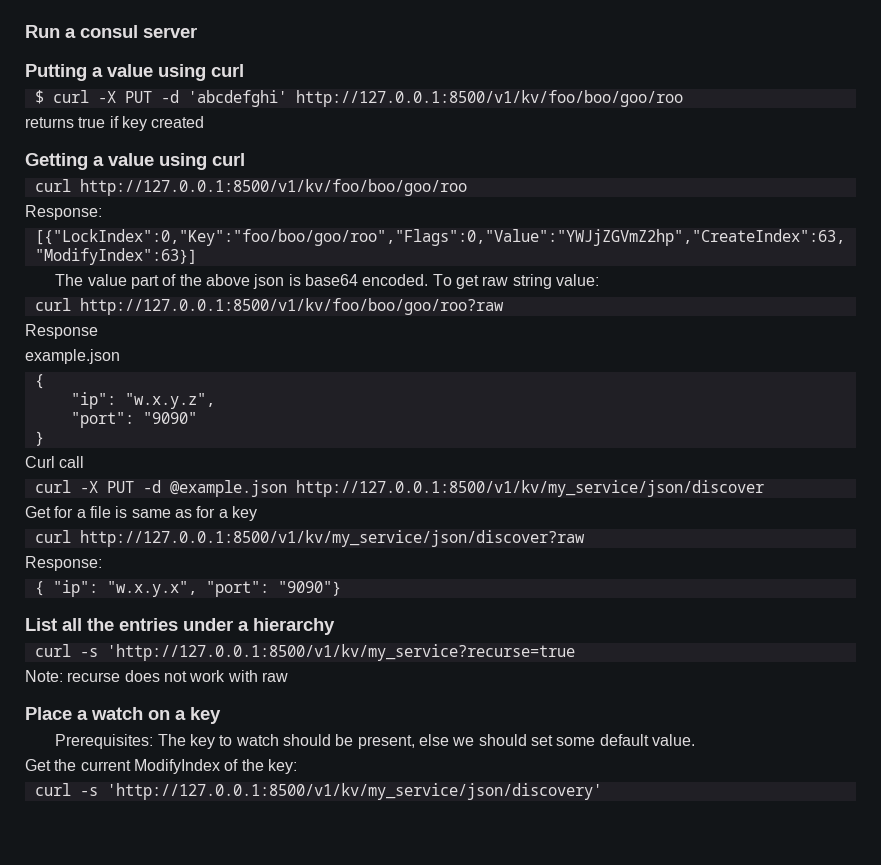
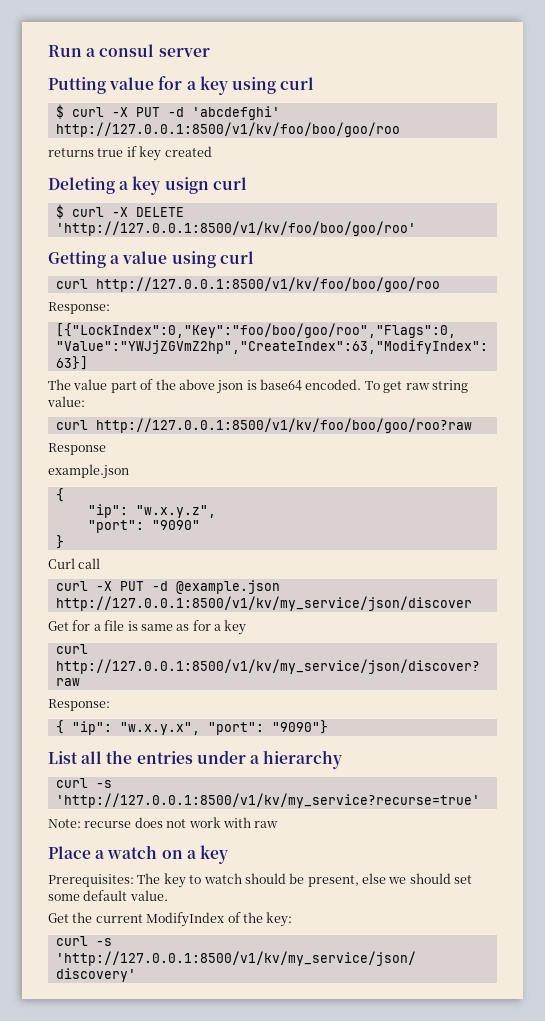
[92,64,153,77] a value -> [109,76,228,95] value for a key
(205, 122) none -> [48,176,247,195] [55,204,184,219] [55,221,416,236] // Deleting a key usign curl // $ curl -X DELETE 'http://127.0.0.1:8500/v1/kv/foo/boo/goo/roo'
[106,644,575,661] 'http://127.0.0.1:8500/v1/kv/my_service?recurse=true -> [55,793,480,808] 'http://127.0.0.1:8500/v1/kv/my_service?recurse=true'

